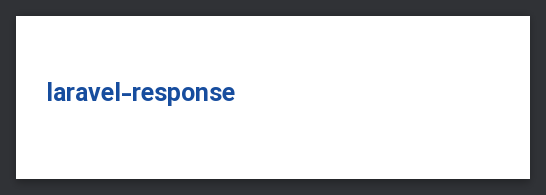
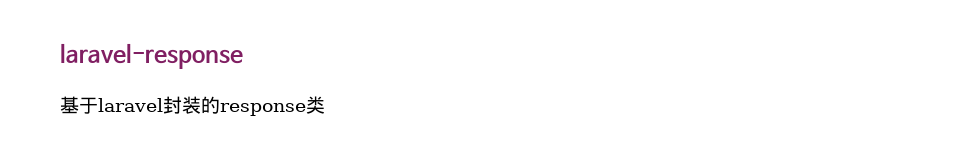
(235, 94) none -> [60,96,325,116] // 基于laravel封装的response类

